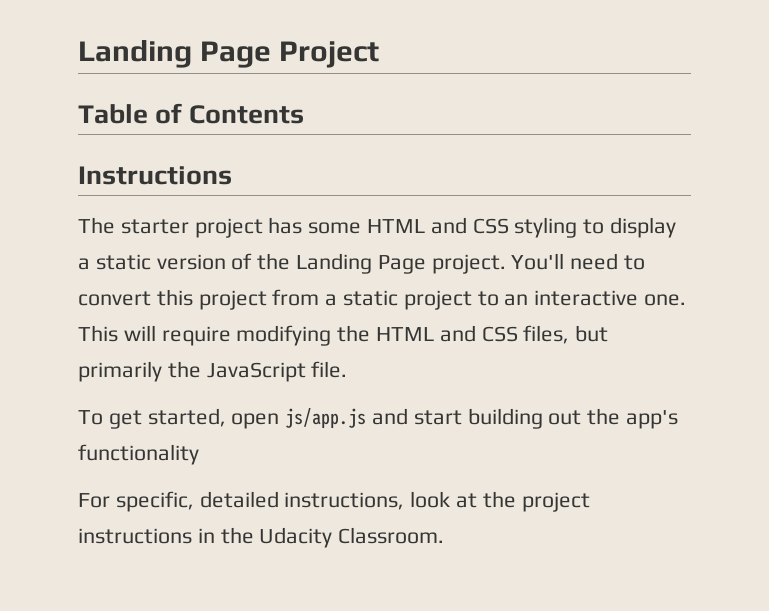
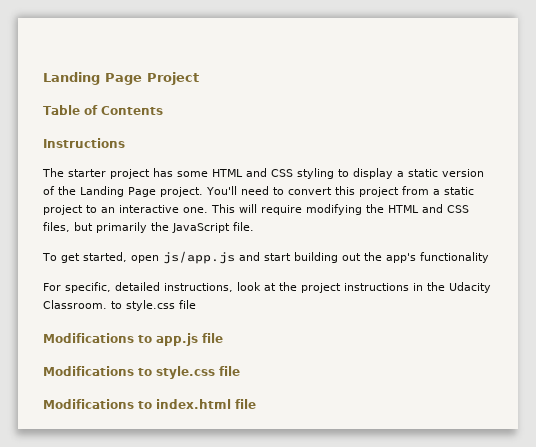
(445, 535) none -> [111,300,196,311] [43,333,223,346] [43,366,240,379] [43,399,256,409] to style.css file // Modifications to app.js file // Modifications to style.css file // Modifications to index.html file

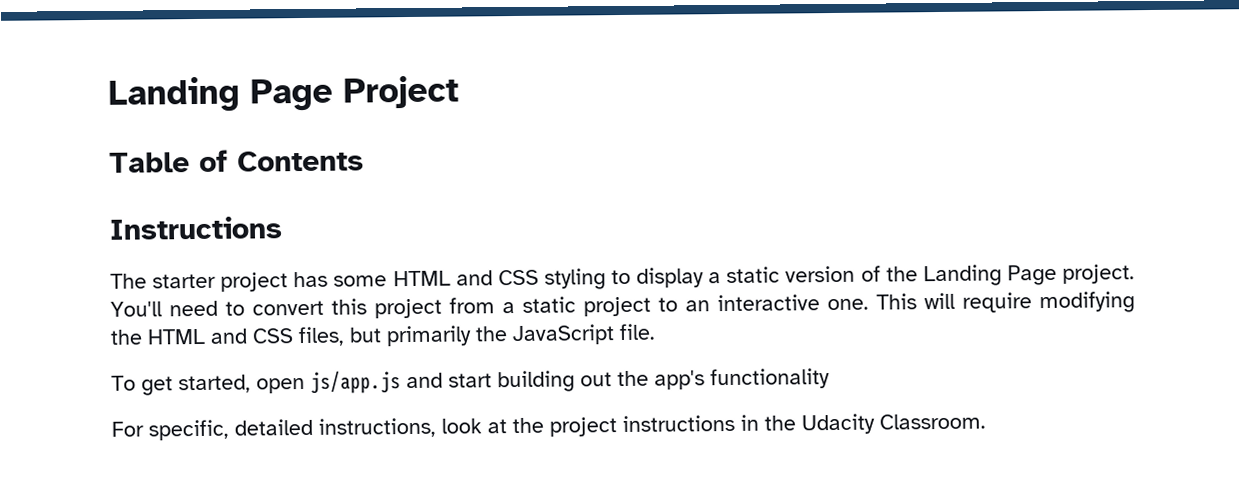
[111,300,196,311] [43,333,223,346] [43,366,240,379] [43,399,256,409] to style.css file // Modifications to app.js file // Modifications to style.css file // Modifications to index.html file -> (986, 421) none

